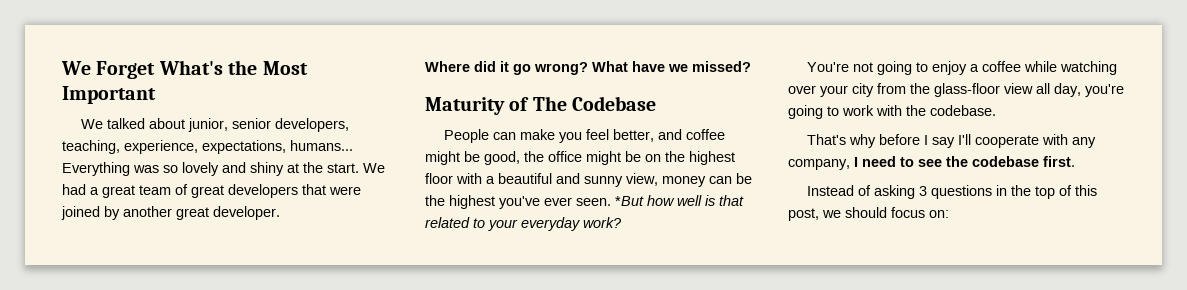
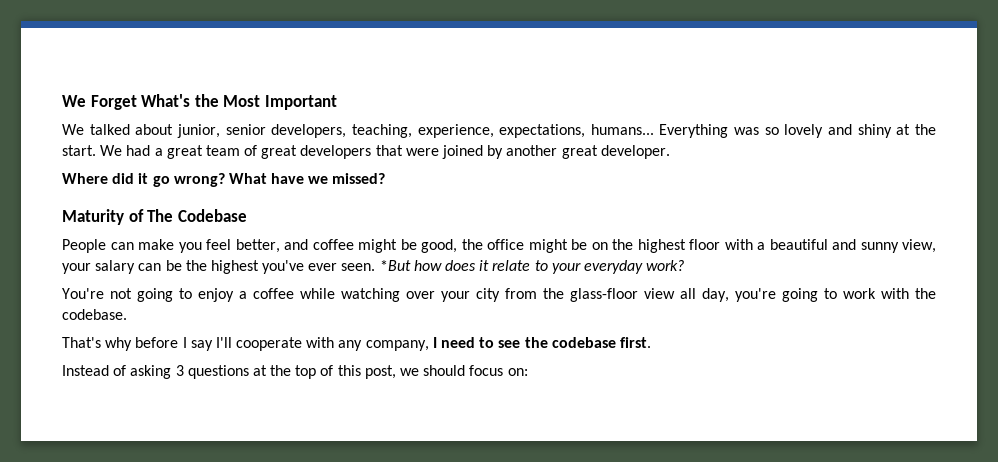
[662,176,706,187] money -> [62,260,136,274] your salary
[677,195,744,206] [425,217,470,228] well is that related -> [445,260,531,271] does it relate
[995,185,1007,196] in -> [252,365,267,376] at

